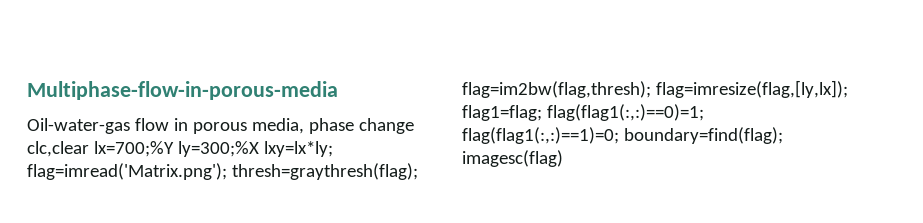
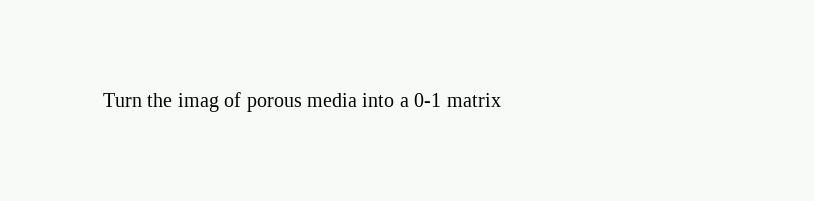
[27,81,338,100] [27,118,414,134] [27,141,333,157] [27,163,418,180] [462,80,848,98] [462,104,704,121] [462,127,783,144] [462,150,563,167] Multiphase-flow-in-porous-media // Oil-water-gas flow in porous media, phase change clc,clear lx=700;%Y ly=300;%X lxy=lx*ly; flag=imread('Matrix.png'); thresh=graythresh(flag); flag=im2bw(flag,thresh); flag=imresize(flag,[ly,lx]); flag1=flag; flag(flag1(:,:)==0)=1; flag(flag1(:,:)==1)=0; boundary=find(flag); imagesc(flag) -> [103,92,501,112] Turn the imag of porous media into a 0-1 matrix

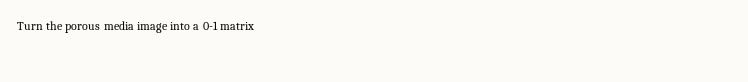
[177,92,242,112] imag of -> (64, 25) none
(357, 100) none -> [136,22,168,33] image

